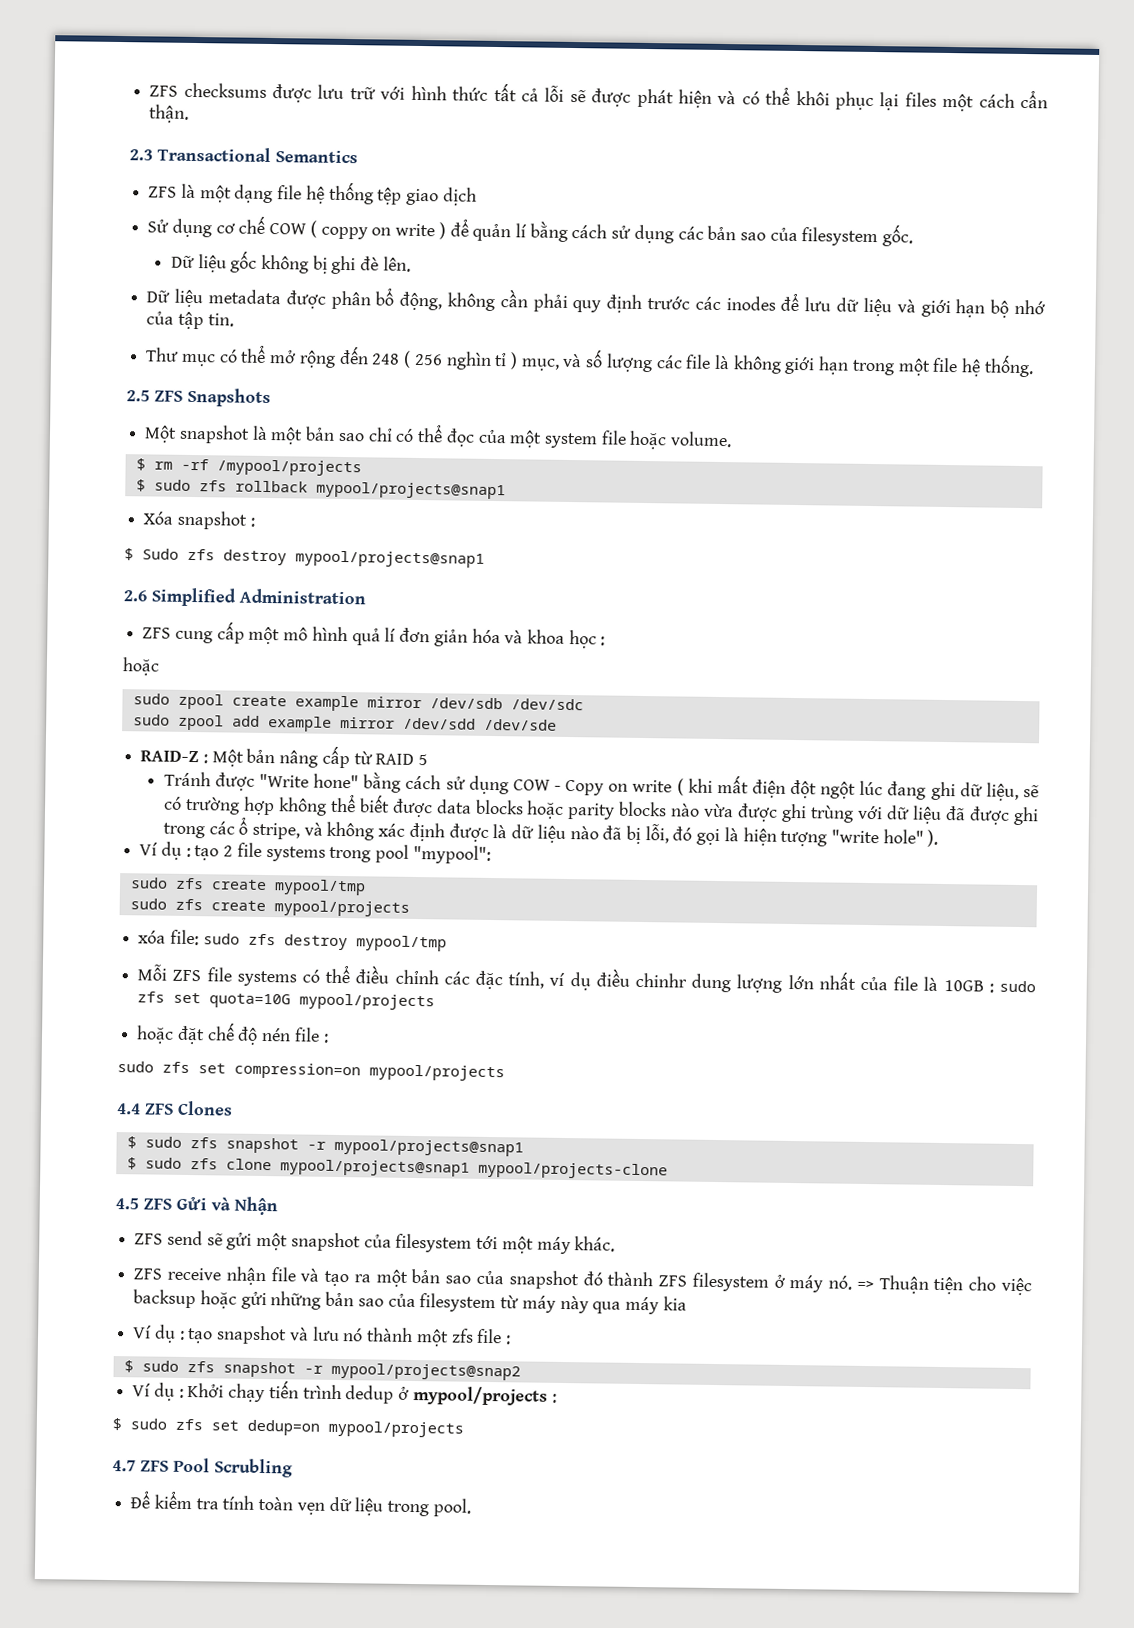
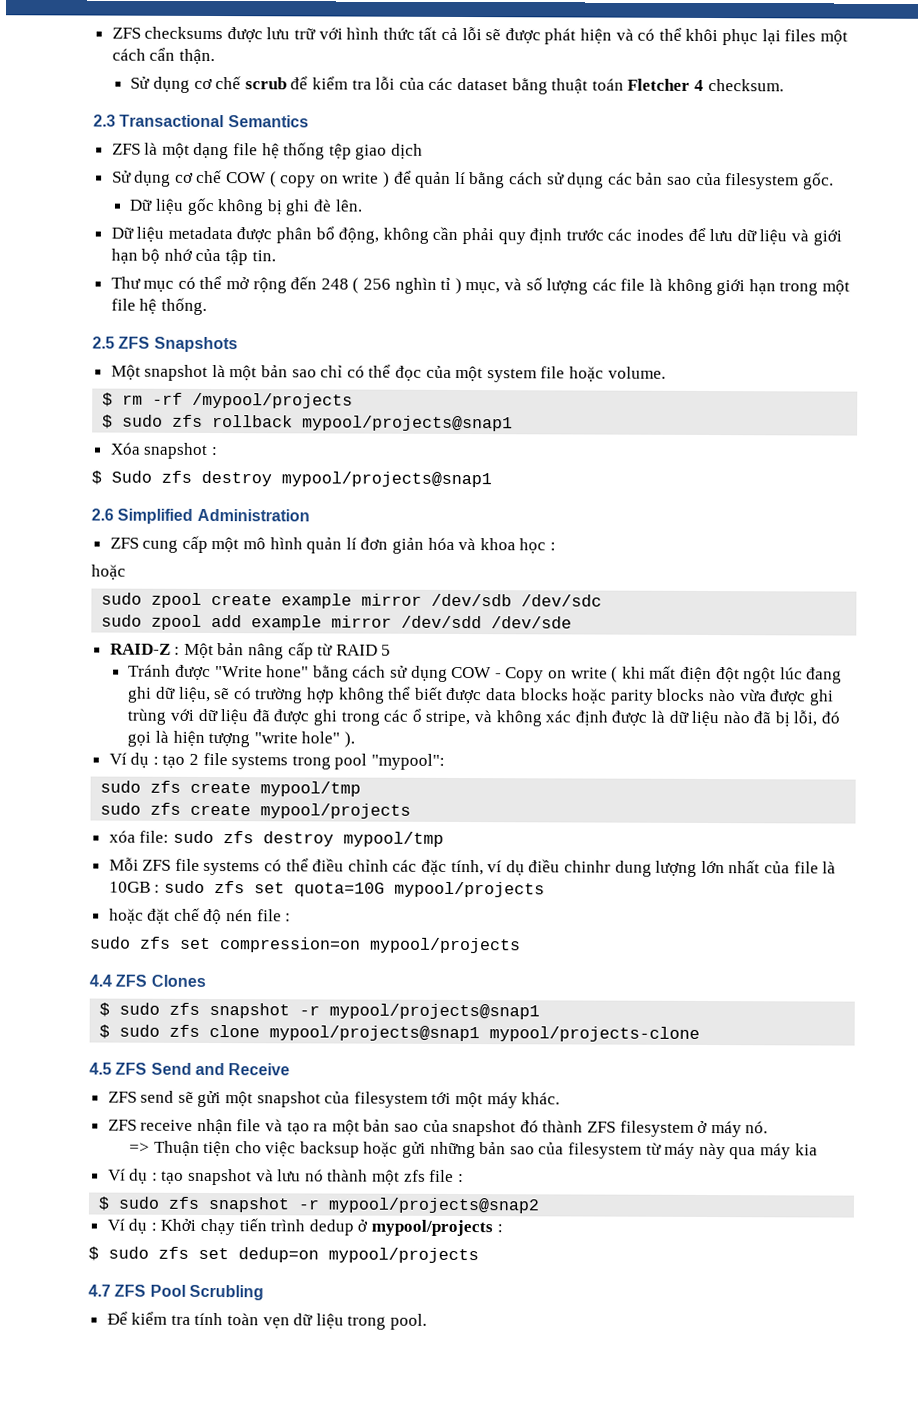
(190, 113) none -> [130,76,784,95] // Sử dụng cơ chế scrub để kiểm tra lỗi của các dataset bằng thuật toán Fletcher 4 checksum.
[320,226,368,240] coppy -> [280,175,317,188] copy
[351,628,381,646] quả -> [306,537,343,554] quản
[176,1196,278,1216] Gửi và Nhận -> [150,1062,291,1076] Send and Receive
(853, 1282) none -> (769, 1127) //

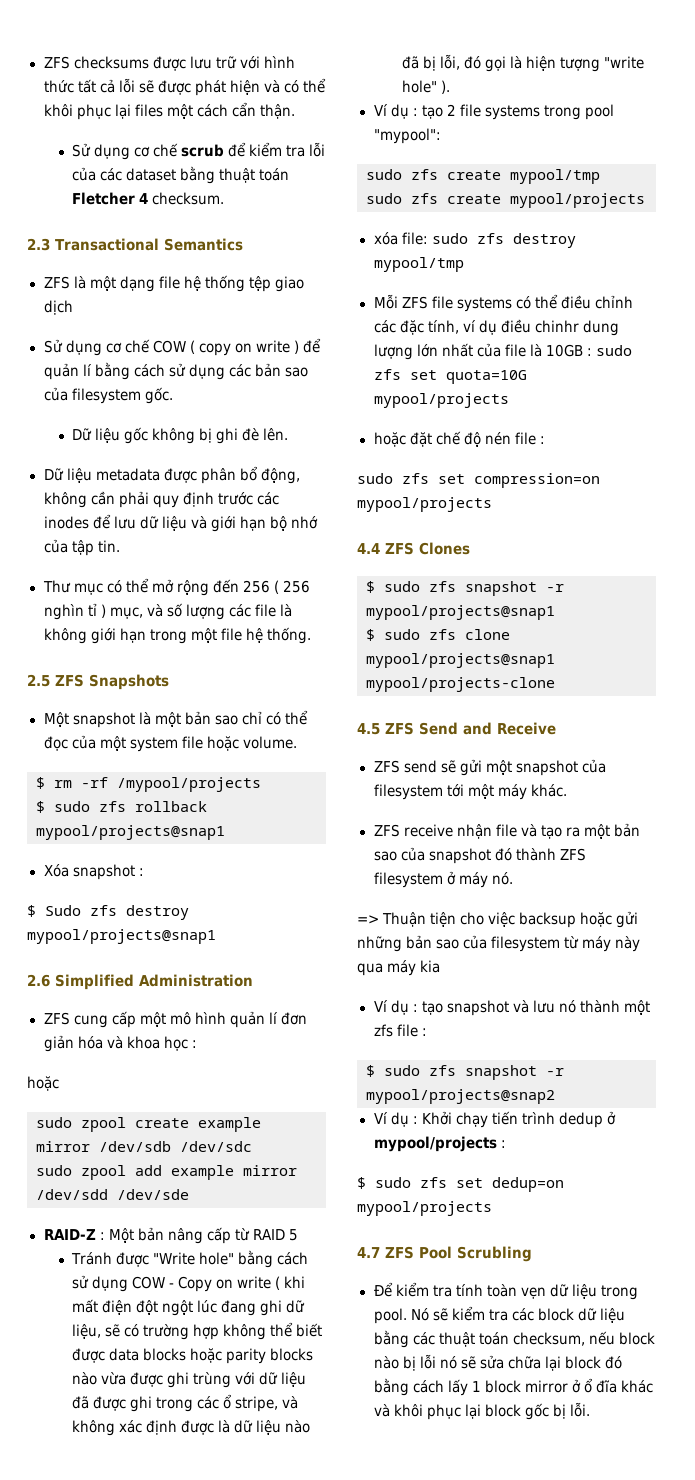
[320,278,349,290] 248 -> [242,580,270,593] 256
[266,665,310,678] hone" -> [199,1252,235,1265] hole"
(428, 1321) none -> [410,1306,625,1323] [373,1330,655,1348] [373,1354,622,1371] [373,1378,653,1396] [373,1402,590,1420] Nó sẽ kiểm tra các block dữ liệu bằng các thuật toán checksum, nếu block nào bị lỗi nó sẽ sửa chữa lại block đó bằng cách lấy 1 block mirror ở ổ đĩa khác và khôi phục lại block gốc bị lỗi.

